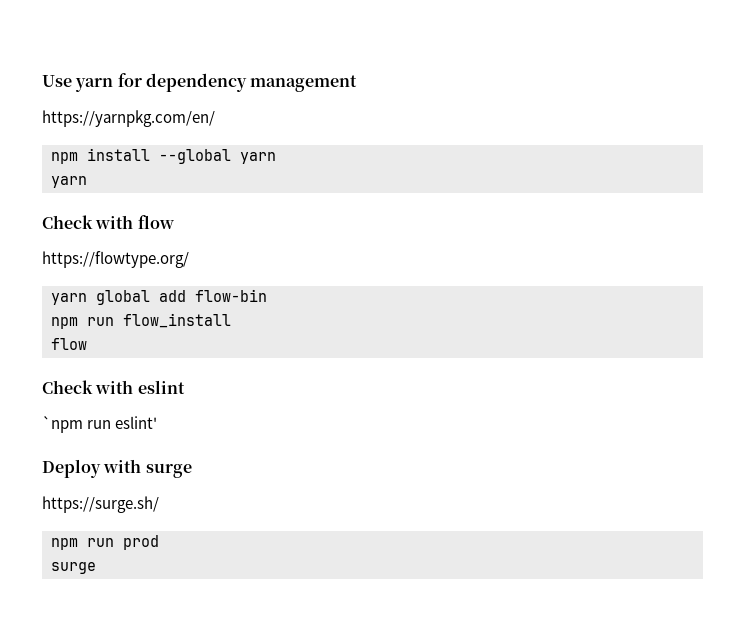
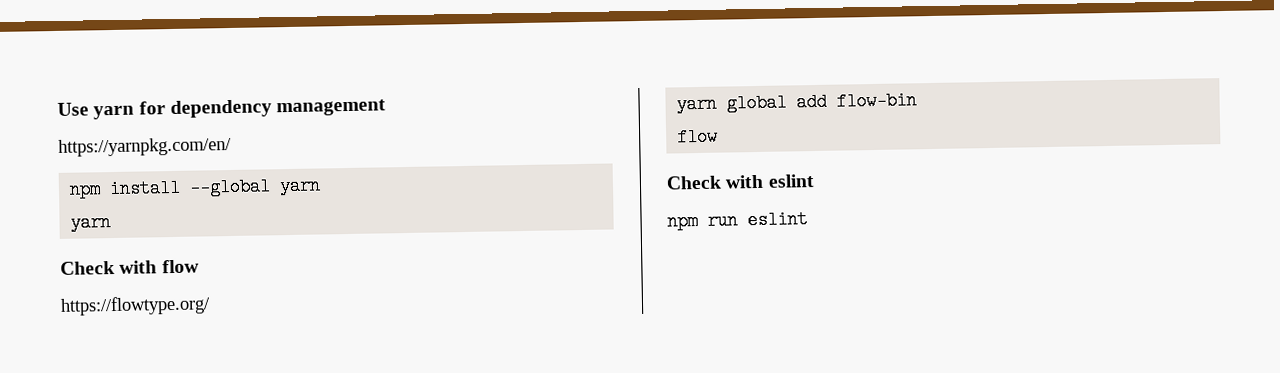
[51,313,231,329] // npm run flow_install -> (918, 101) none
[42,416,158,433] [42,459,192,478] [42,496,159,513] [51,535,159,550] [51,562,96,574] // `npm run eslint' // Deploy with surge // https://surge.sh/ // npm run prod // surge -> [667,210,808,231] // npm run eslint

